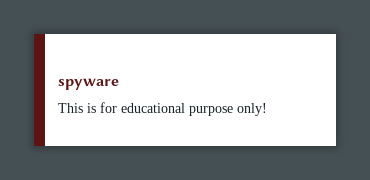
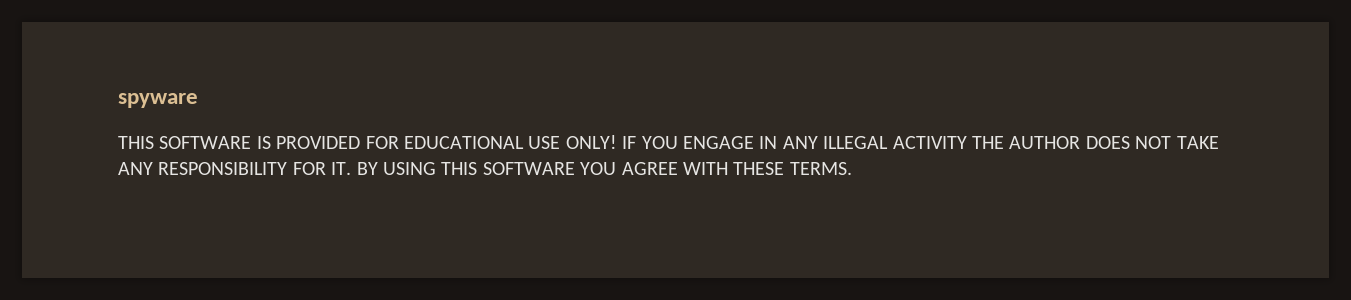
[58,102,267,116] This is for educational purpose only! -> [118,135,1219,149] [118,162,852,175] THIS SOFTWARE IS PROVIDED FOR EDUCATIONAL USE ONLY! IF YOU ENGAGE IN ANY ILLEGAL ACTIVITY THE AUTHOR DOES NOT TAKE ANY RESPONSIBILITY FOR IT. BY USING THIS SOFTWARE YOU AGREE WITH THESE TERMS.

